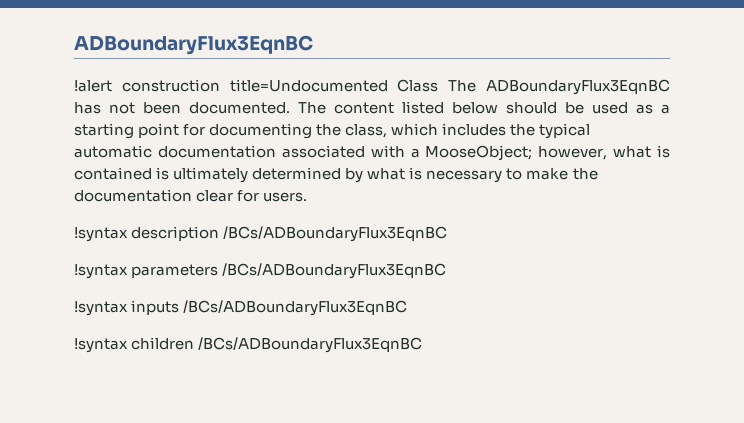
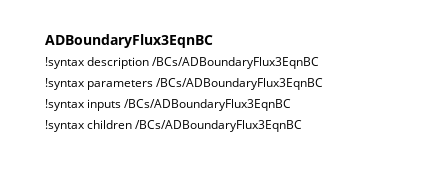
[74,35,313,55] [74,79,670,95] [74,101,670,114] [74,123,591,139] [74,145,670,161] [74,167,598,183] [74,189,308,202] ADBoundaryFlux3EqnBC // !alert construction title=Undocumented Class The ADBoundaryFlux3EqnBC has not been documented. The content listed below should be used as a starting point for documenting the class, which includes the typical automatic documentation associated with a MooseObject; however, what is contained is ultimately determined by what is necessary to make the documentation clear for users. -> [45,34,213,48] ADBoundaryFlux3EqnBC

